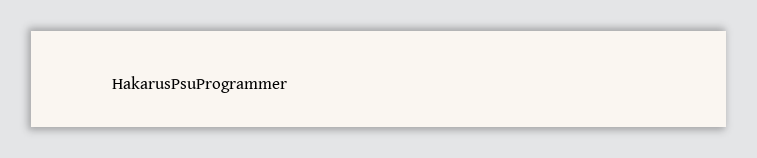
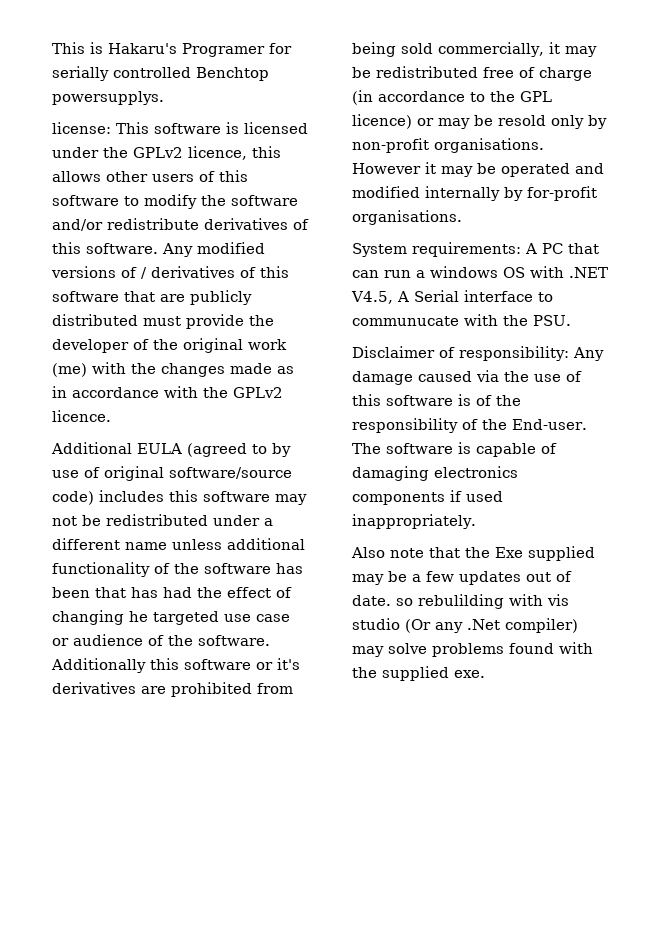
[112,76,287,93] HakarusPsuProgrammer -> [52,42,292,57] [52,66,269,81] [52,91,164,105] [52,122,308,134] [52,146,281,160] [52,170,248,182] [52,194,298,209] [52,218,309,231] [52,242,265,257] [51,266,289,279] [52,290,252,305] [52,314,274,329] [52,338,287,353] [52,362,294,377] [52,386,283,398] [52,410,111,422] [51,442,291,457] [52,466,292,481] [52,490,307,505] [52,514,273,526] [52,538,305,550] [52,562,303,577] [52,587,292,598] [52,610,290,625] [52,634,270,646] [51,658,300,673] [52,682,293,697] [352,42,597,57] [352,66,592,81] [352,90,552,105] [352,114,607,129] [352,138,544,153] [352,162,604,177] [352,186,597,201] [352,210,462,225] [352,242,599,257] [352,266,608,278] [351,290,553,304] [352,314,571,326] [352,346,604,361] [352,370,582,385] [352,394,521,406] [352,418,587,433] [352,442,557,457] [352,466,518,481] [352,490,503,505] [352,514,476,529] [351,546,595,561] [352,571,572,585] [352,594,569,609] [352,618,578,633] [352,642,593,657] [352,666,485,681] This is Hakaru's Programer for serially controlled Benchtop powersupplys. // license: This software is licensed under the GPLv2 licence, this allows other users of this software to modify the software and/or redistribute derivatives of this software. Any modified versions of / derivatives of this software that are publicly distributed must provide the developer of the original work (me) with the changes made as in accordance with the GPLv2 licence. // Additional EULA (agreed to by use of original software/source code) includes this software may not be redistributed under a different name unless additional functionality of the software has been that has had the effect of changing he targeted use case or audience of the software. Additionally this software or it's derivatives are prohibited from being sold commercially, it may be redistributed free of charge (in accordance to the GPL licence) or may be resold only by non-profit organisations. However it may be operated and modified internally by for-profit organisations. // System requirements: A PC that can run a windows OS with .NET V4.5, A Serial interface to communucate with the PSU. // Disclaimer of responsibility: Any damage caused via the use of this software is of the responsibility of the End-user. The software is capable of damaging electronics components if used inappropriately. // Also note that the Exe supplied may be a few updates out of date. so rebulilding with vis studio (Or any .Net compiler) may solve problems found with the supplied exe.

